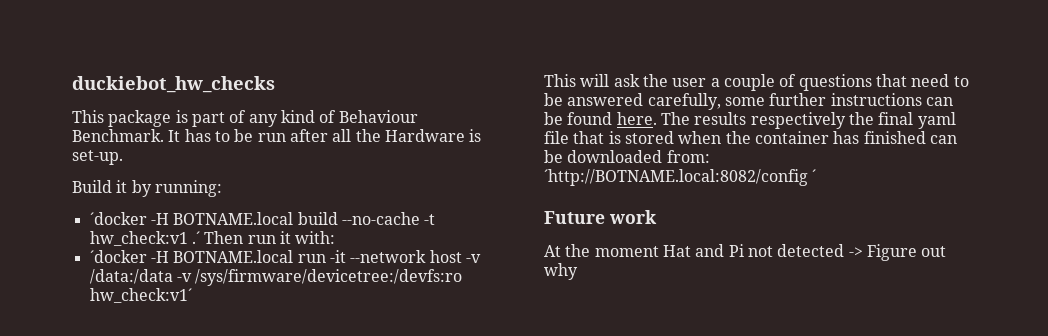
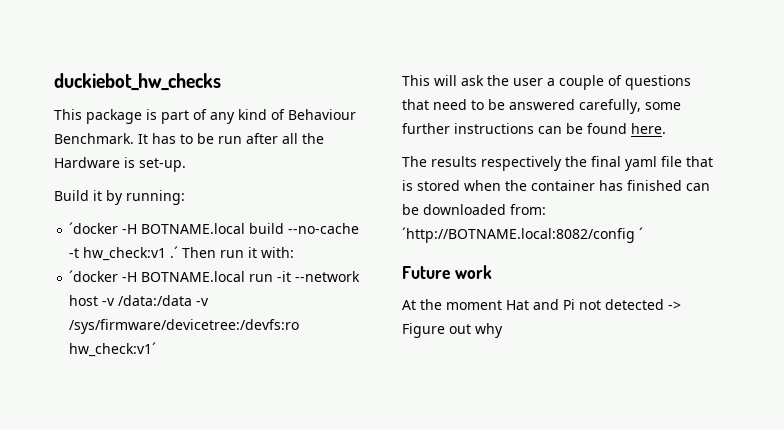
(657, 118) none -> (666, 128) //

